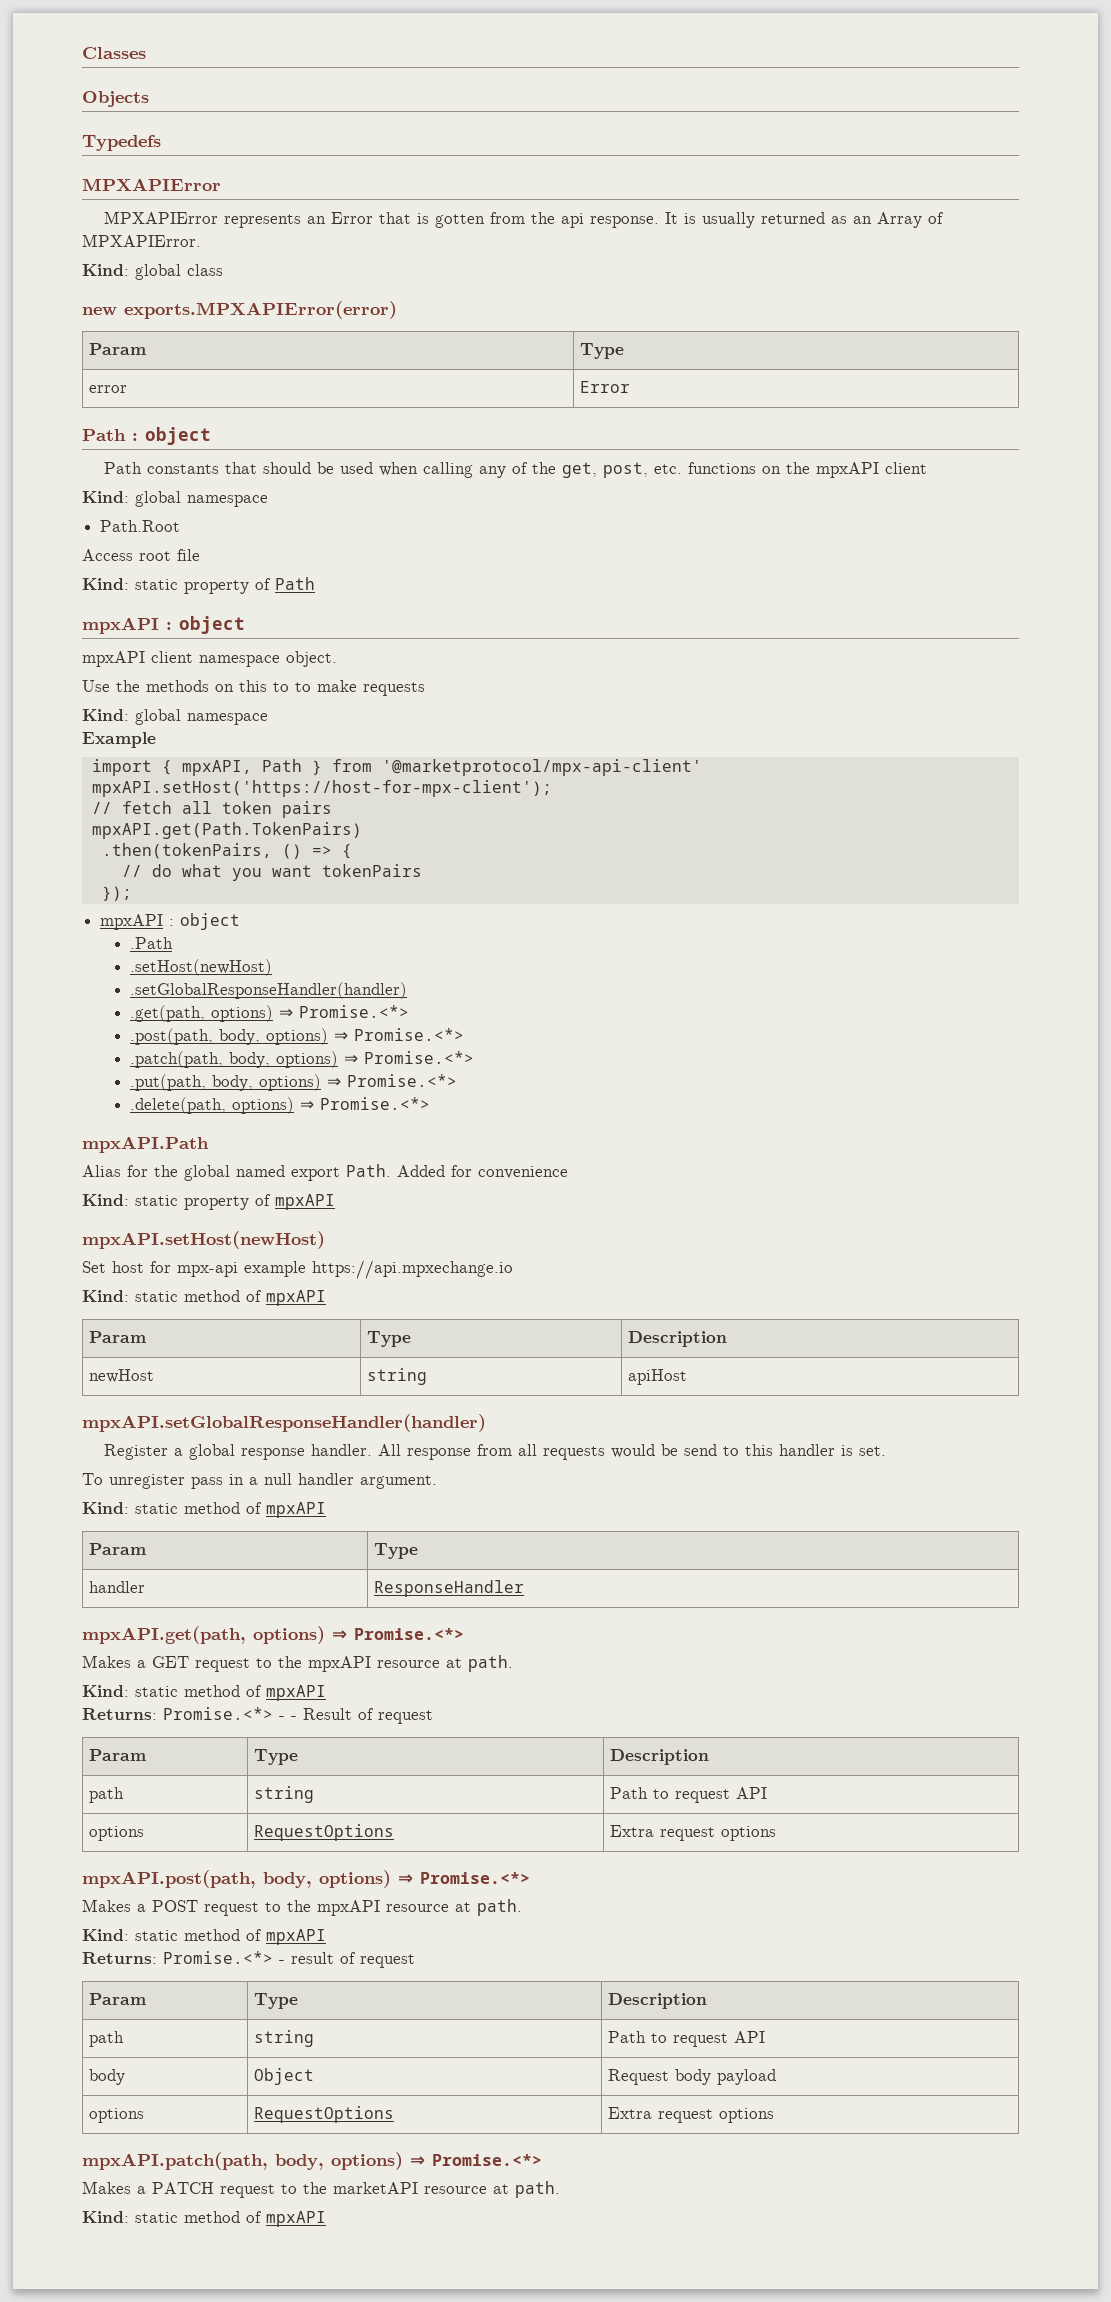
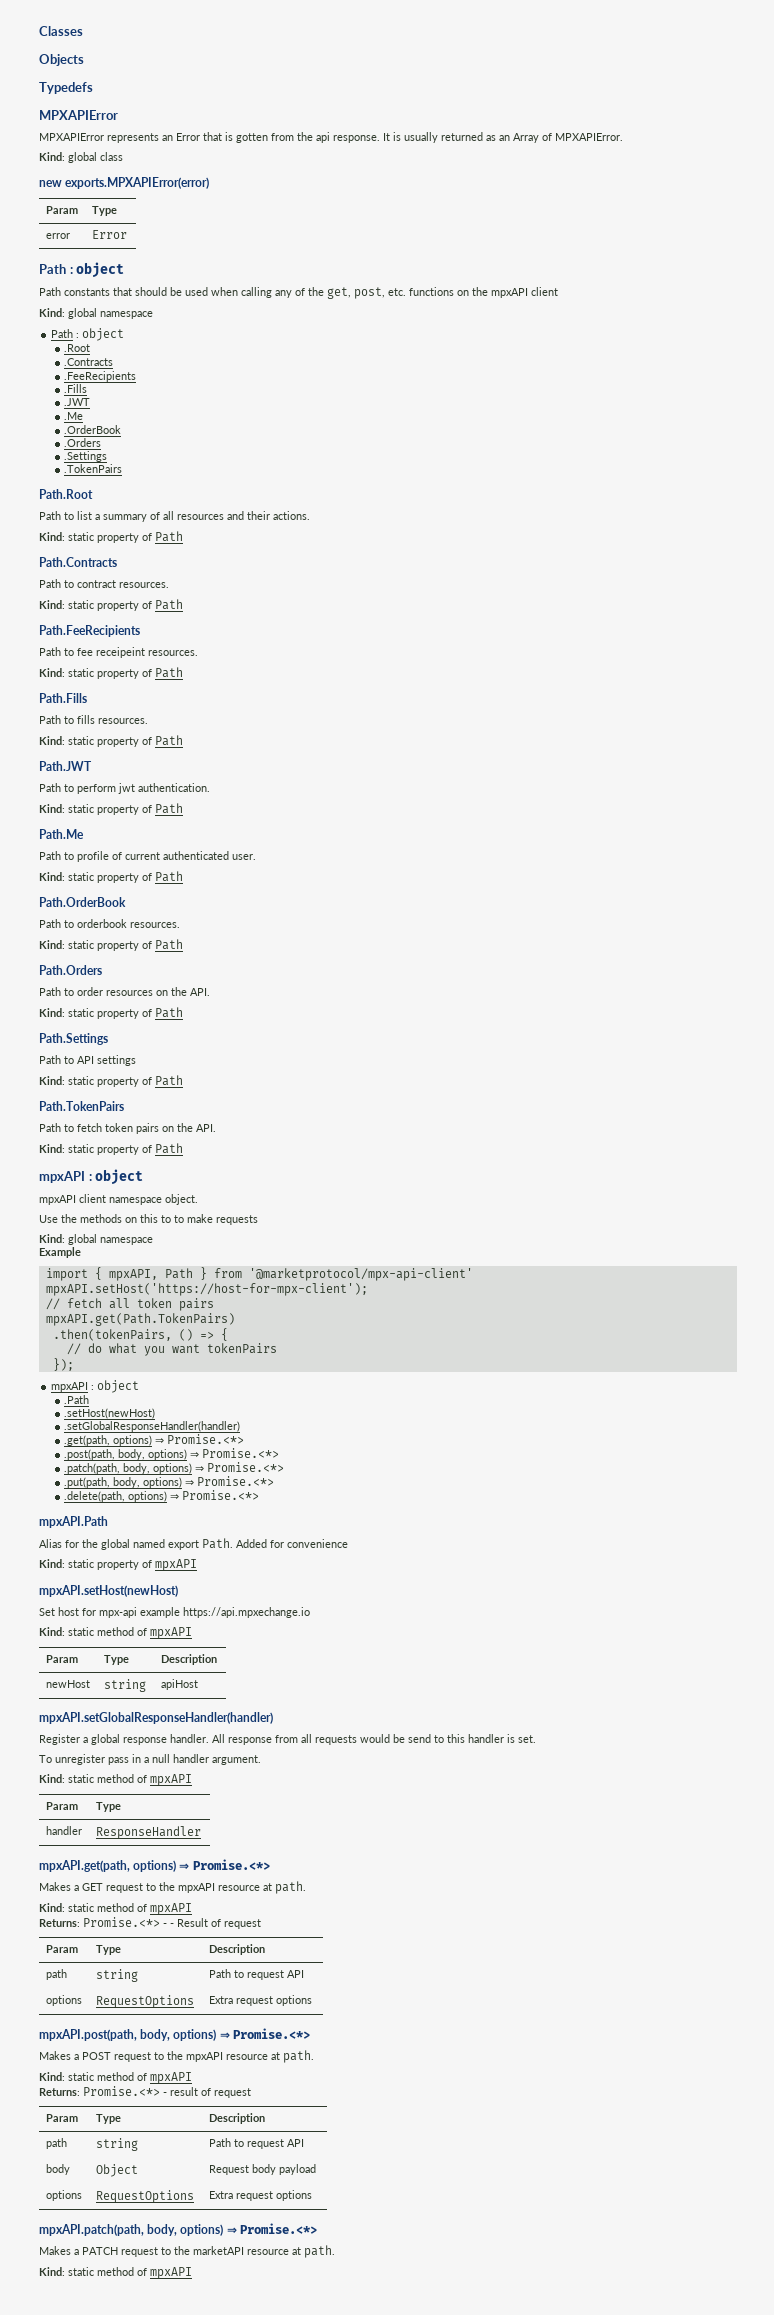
[100,520,181,532] [82,549,200,561] Path.Root // Access root file -> [51,328,125,341] [64,344,91,352] [64,358,114,366] [64,371,137,382] [64,384,88,393] [64,398,91,406] [64,412,84,420] [64,425,122,434] [64,438,102,447] [64,451,108,462] [64,464,123,473] [39,489,93,499] [39,511,310,522] [39,531,183,543] [39,557,117,567] [39,579,169,588] [39,599,183,611] [39,625,140,637] [39,647,198,658] [39,667,183,679] [39,693,87,703] [39,715,148,724] [39,735,183,747] [39,761,92,771] [39,783,210,794] [39,803,183,815] [39,829,84,839] [39,851,256,862] [39,871,183,883] [39,897,126,907] [39,919,180,928] [39,939,183,951] [39,965,102,975] [39,987,210,996] [39,1007,183,1019] [39,1033,108,1045] [39,1055,136,1066] [39,1075,183,1087] [39,1101,124,1111] [39,1123,216,1134] Path : object // .Root // .Contracts // .FeeRecipients // .Fills // .JWT // .Me // .OrderBook // .Orders // .Settings // .TokenPairs // Path.Root // Path to list a summary of all resources and their actions. // Kind: static property of Path // Path.Contracts // Path to contract resources. // Kind: static property of Path // Path.FeeRecipients // Path to fee receipeint resources. // Kind: static property of Path // Path.Fills // Path to fills resources. // Kind: static property of Path // Path.JWT // Path to perform jwt authentication. // Kind: static property of Path // Path.Me // Path to profile of current authenticated user. // Kind: static property of Path // Path.OrderBook // Path to orderbook resources. // Kind: static property of Path // Path.Orders // Path to order resources on the API. // Kind: static property of Path // Path.Settings // Path to API settings // Kind: static property of Path // Path.TokenPairs // Path to fetch token pairs on the API.

